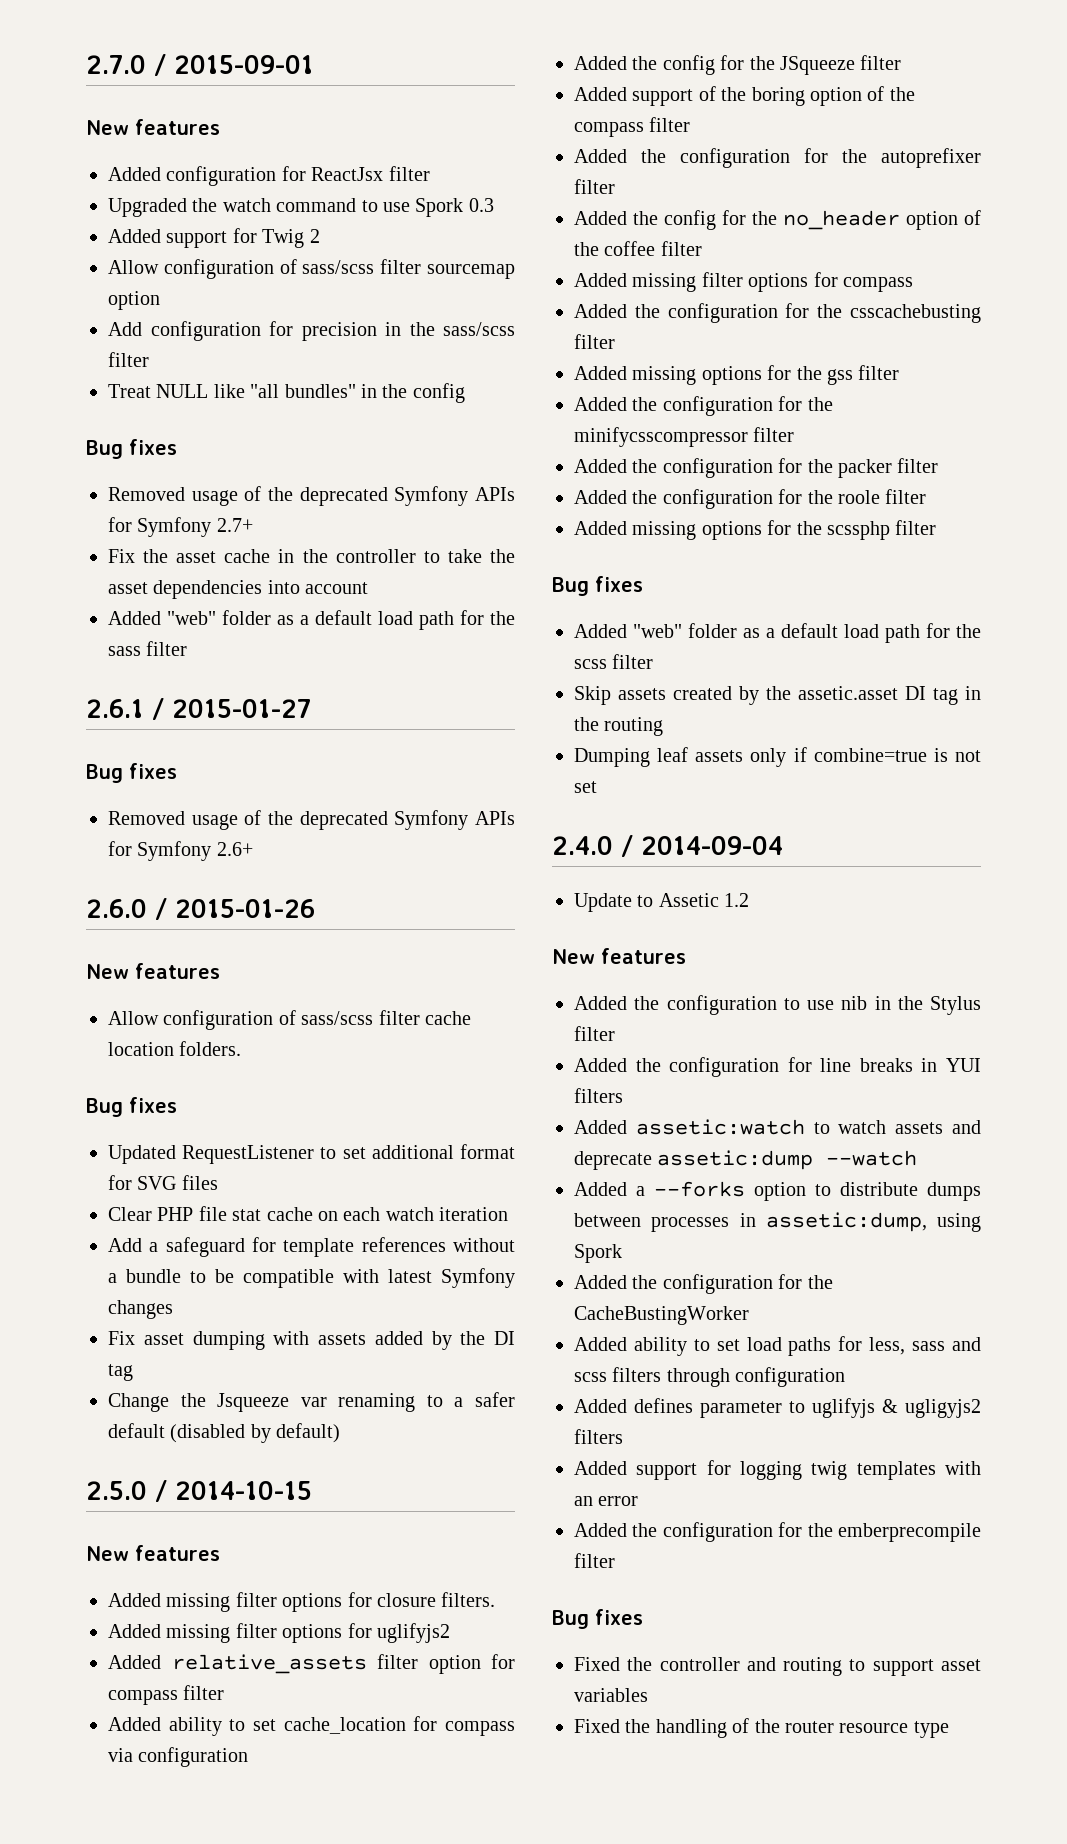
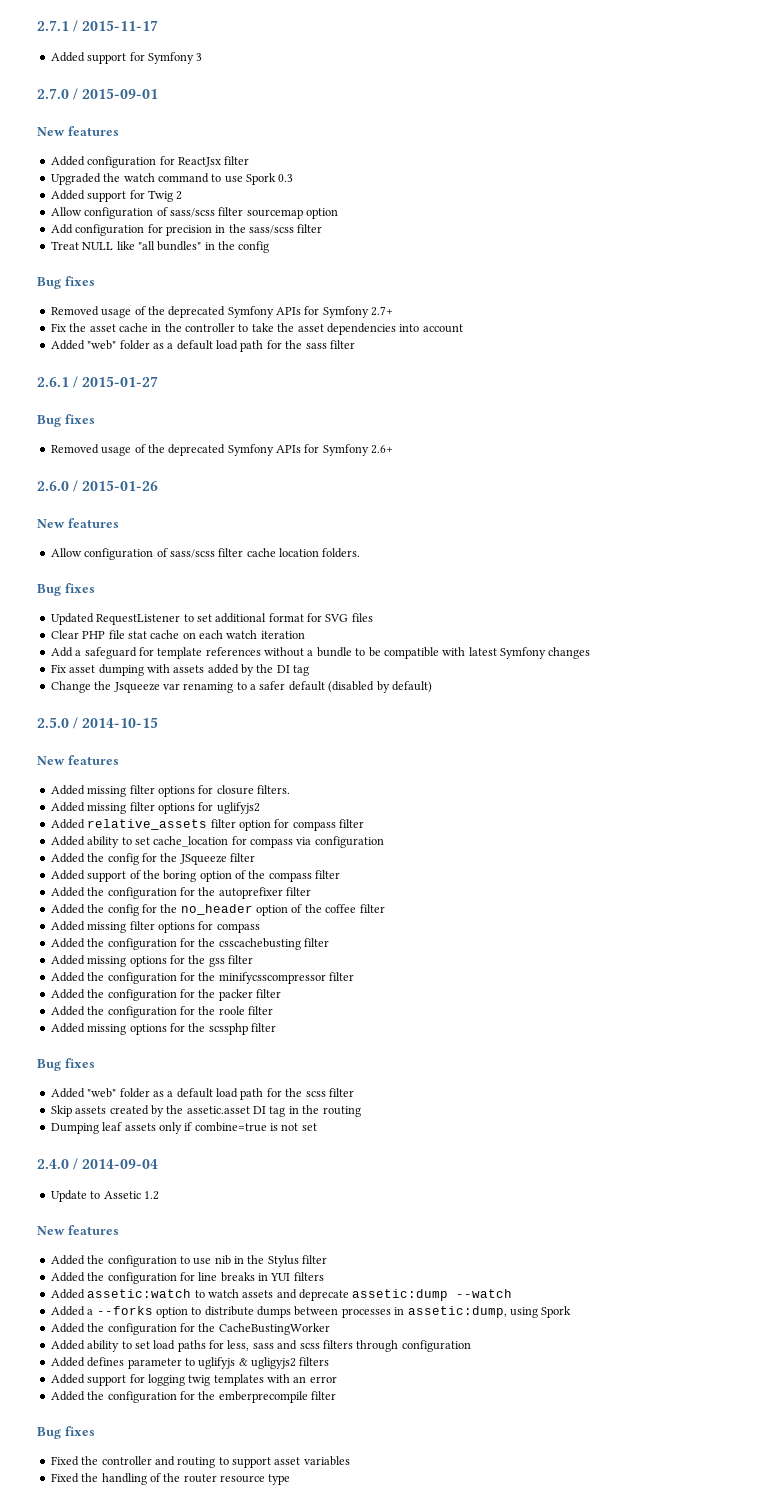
(86, 64) none -> [37,20,159,32] [50,52,203,64] 2.7.1 / 2015-11-17 // Added support for Symfony 3 //

